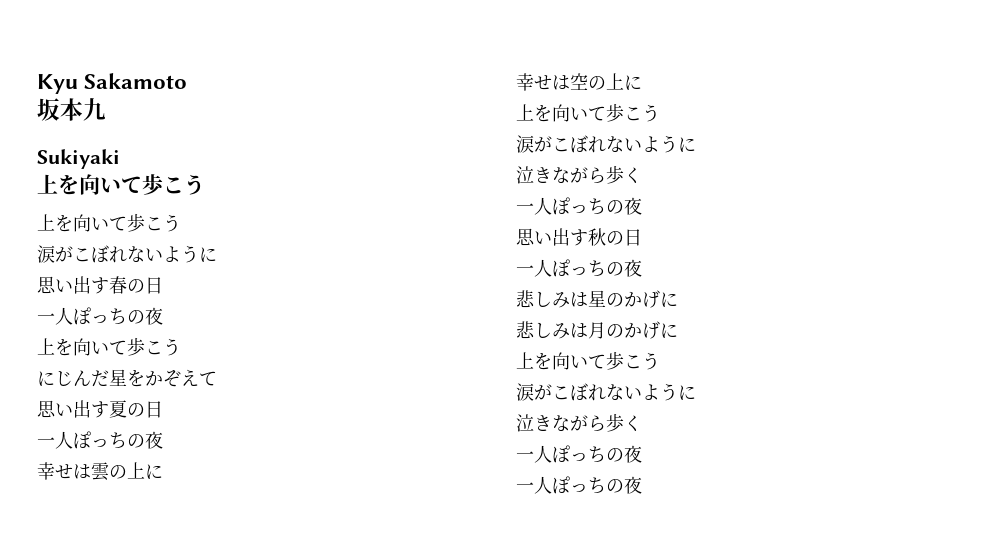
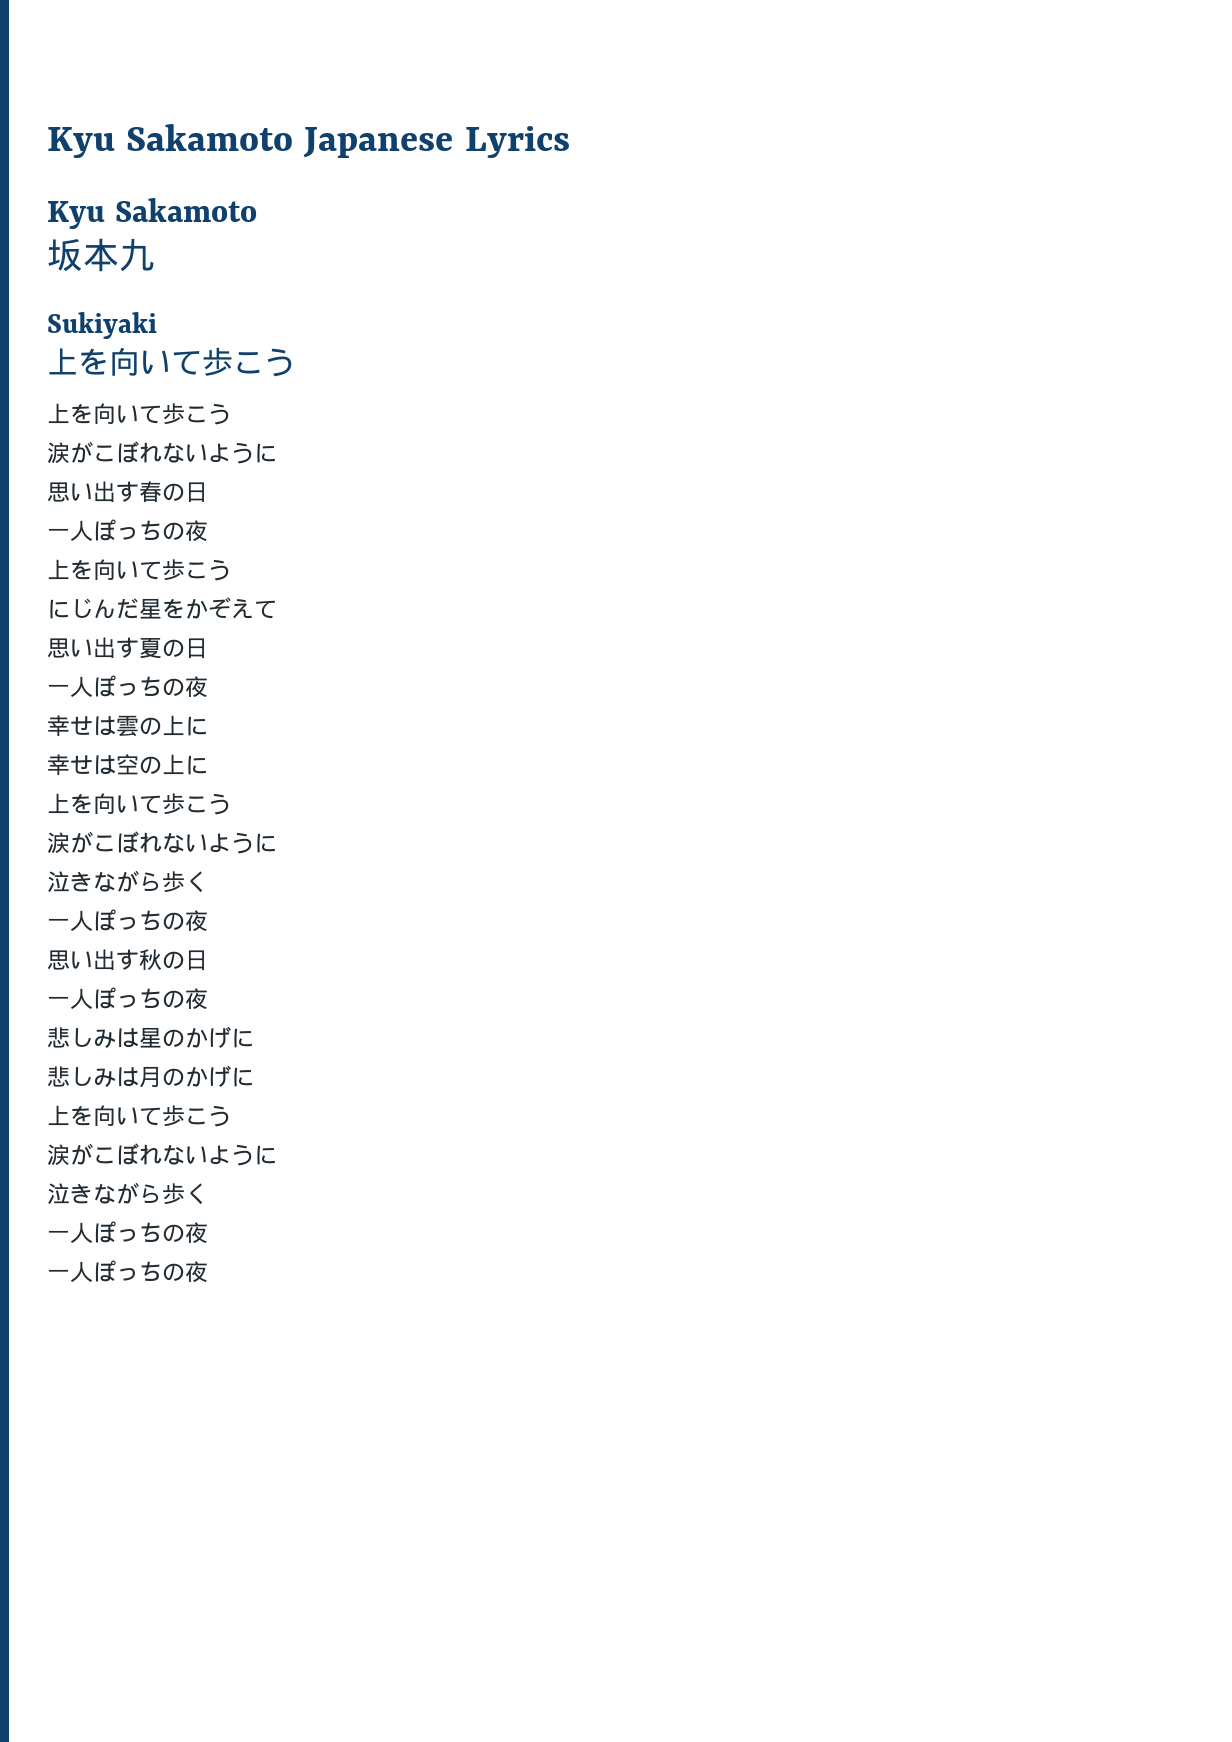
[37,73,188,94] Kyu Sakamoto -> [47,124,570,158] [47,198,257,229] Kyu Sakamoto Japanese Lyrics // Kyu Sakamoto

